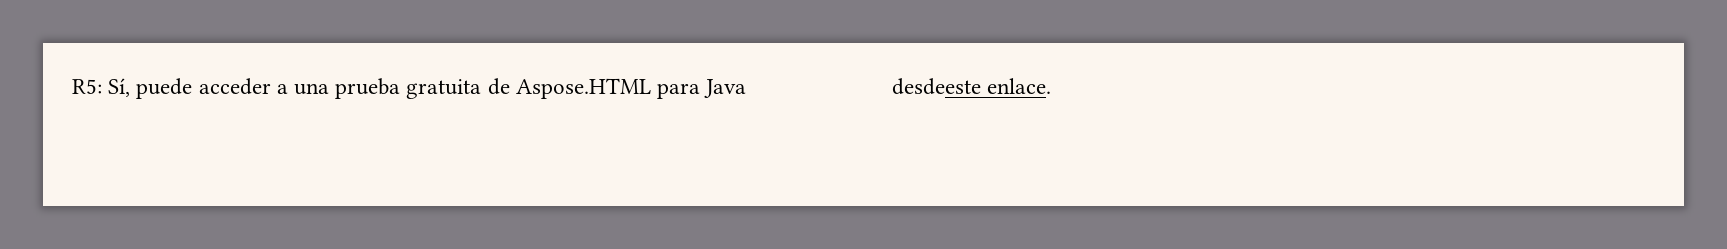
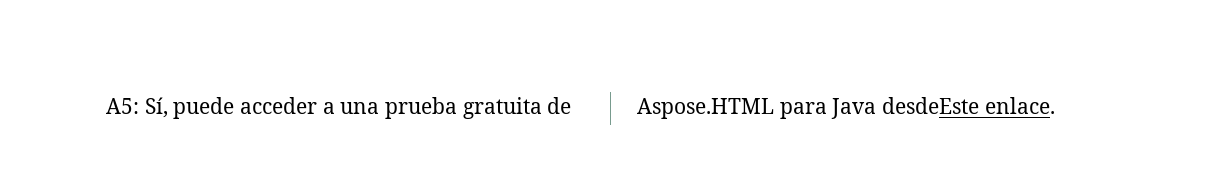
[72,79,102,94] R5: -> [106,98,139,114] A5:
[892,78,981,95] desdeeste -> [882,97,980,114] desdeEste

